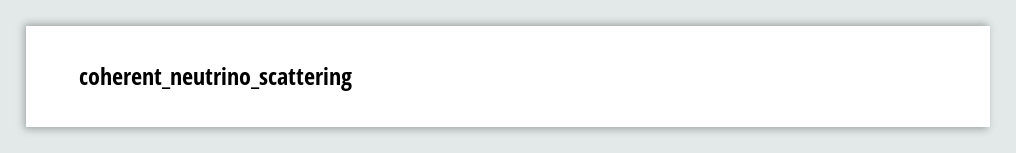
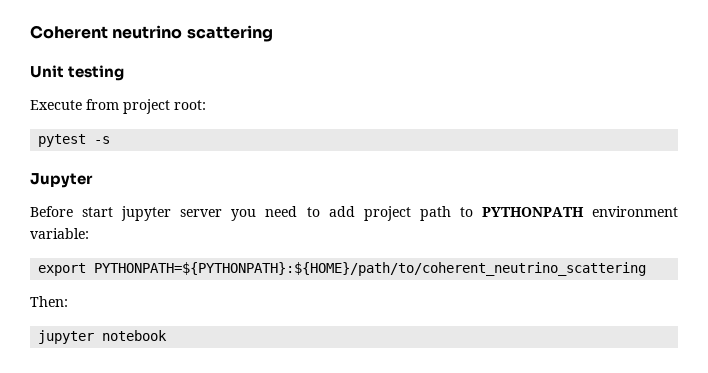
[79,67,352,91] coherent_neutrino_scattering -> [30,25,273,42] [30,65,125,81] [30,99,206,114] [38,134,111,147] [30,173,93,188] [30,206,678,221] [30,228,89,239] [38,262,647,276] [30,296,68,307] [38,330,168,344] Coherent neutrino scattering // Unit testing // Execute from project root: // pytest -s // Jupyter // Before start jupyter server you need to add project path to PYTHONPATH environment variable: // export PYTHONPATH=${PYTHONPATH}:${HOME}/path/to/coherent_neutrino_scattering // Then: // jupyter notebook

